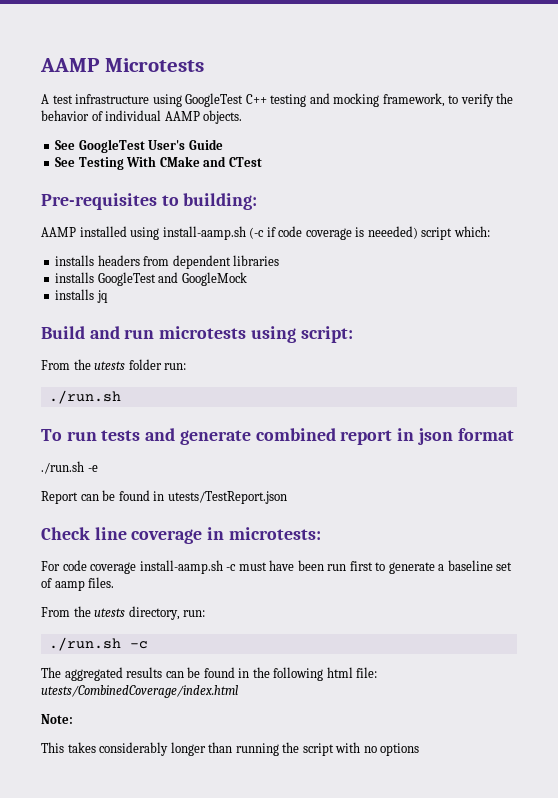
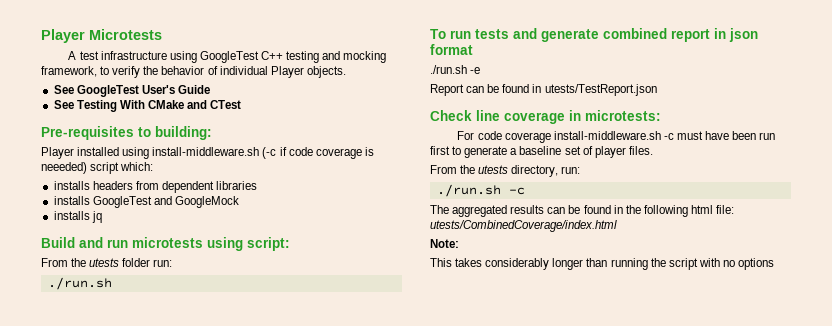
[40,58,100,72] AAMP -> [41,29,85,43] Player
[164,111,200,121] AAMP -> [270,66,304,78] Player
[41,227,76,237] AAMP -> [41,147,74,159] Player
[162,226,246,240] install-aamp.sh -> [152,147,260,156] install-middleware.sh
[139,560,223,574] install-aamp.sh -> [553,131,661,140] install-middleware.sh
[54,580,85,591] aamp -> [594,146,626,158] player

